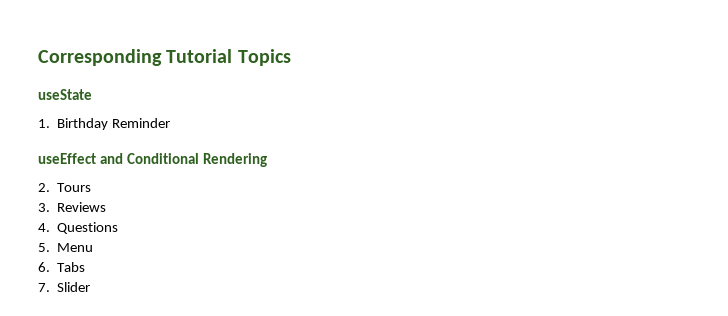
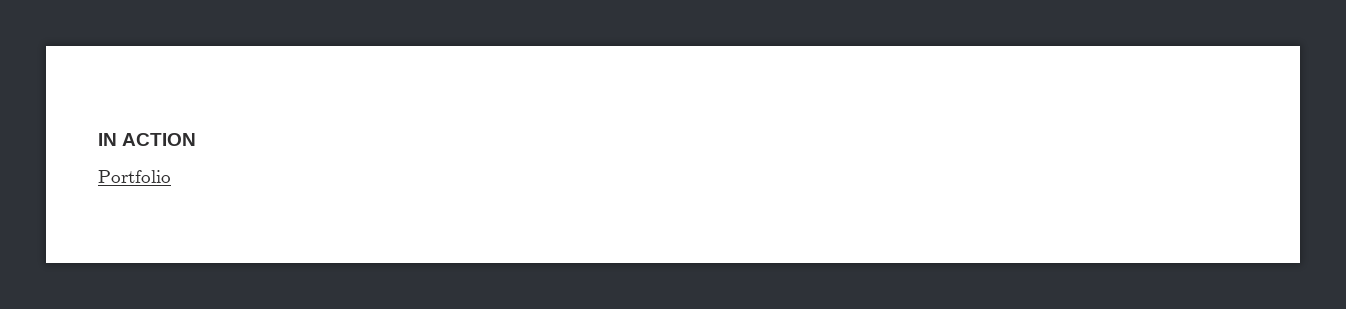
[38,49,291,66] [38,89,92,100] [38,118,171,130] [38,153,267,167] [38,183,92,192] [38,202,107,212] [38,222,119,234] [38,243,94,252] [38,262,86,272] [38,282,91,292] Corresponding Tutorial Topics // useState // 1. Birthday Reminder // useEffect and Conditional Rendering // 2. Tours // 3. Reviews // 4. Questions // 5. Menu // 6. Tabs // 7. Slider -> [98,133,197,146] [98,170,171,183] IN ACTION // Portfolio

